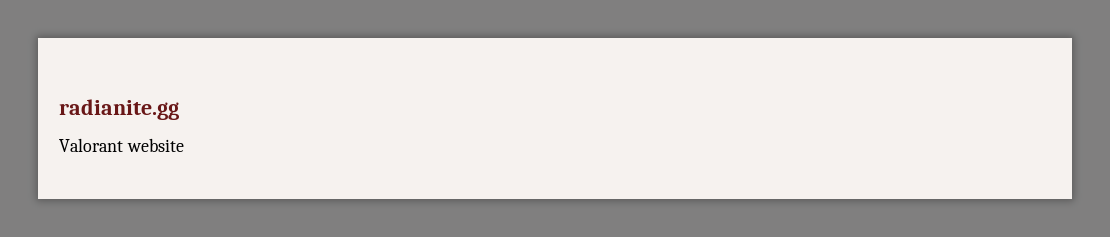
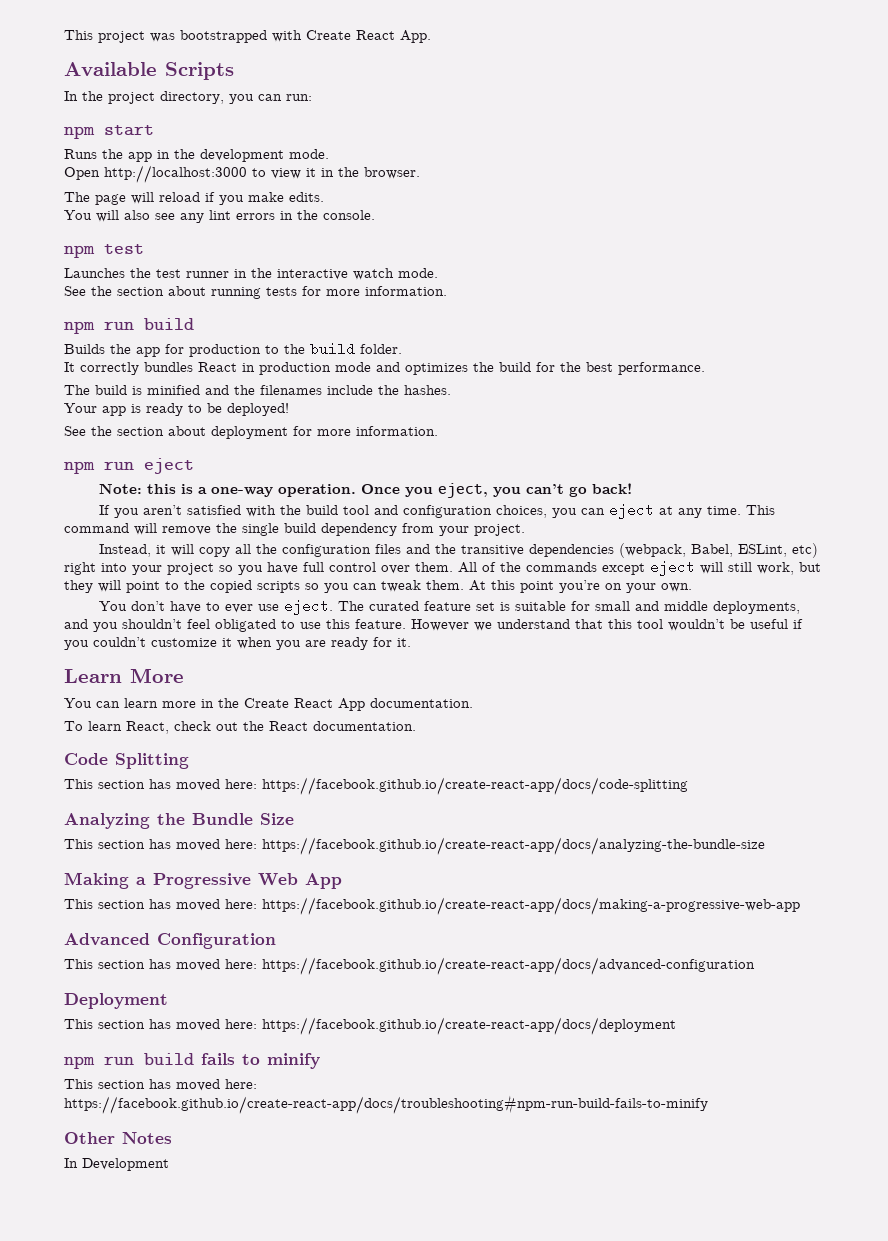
[59,99,179,120] [59,138,184,152] radianite.gg // Valorant website -> [64,30,431,43] [64,62,234,80] [64,91,312,104] [64,125,154,139] [64,149,329,162] [64,165,420,183] [64,192,324,205] [64,210,375,223] [64,244,144,258] [64,268,438,280] [64,286,447,299] [64,318,194,334] [64,342,402,357] [64,362,705,375] [64,385,451,395] [64,403,289,416] [64,426,438,439] [64,458,194,474] [98,483,632,498] [98,503,775,519] [64,523,525,536] [98,543,818,558] [64,560,821,576] [64,580,692,593] [98,599,800,615] [64,619,803,632] [64,637,411,650] [64,668,184,683] [64,698,473,711] [64,721,416,734] [64,753,189,769] [64,777,688,795] [64,813,294,829] [64,837,765,855] [64,872,342,889] [64,897,800,915] [64,933,276,949] [64,957,755,975] [64,993,168,1009] [64,1017,676,1035] [64,1053,320,1069] [64,1079,257,1091] [64,1095,708,1114] [64,1132,172,1144] [64,1158,169,1171] This project was bootstrapped with Create React App. // Available Scripts // In the project directory, you can run: // npm start // Runs the app in the development mode. // Open http://localhost:3000 to view it in the browser. // The page will reload if you make edits. // You will also see any lint errors in the console. // npm test // Launches the test runner in the interactive watch mode. // See the section about running tests for more information. // npm run build // Builds the app for production to the build folder. // It correctly bundles React in production mode and optimizes the build for the best performance. // The build is minified and the filenames include the hashes. // Your app is ready to be deployed! // See the section about deployment for more information. // npm run eject // Note: this is a one-way operation. Once you eject, you can’t go back! // If you aren’t satisfied with the build tool and configuration choices, you can eject at any time. This command will remove the single build dependency from your project. // Instead, it will copy all the configuration files and the transitive dependencies (webpack, Babel, ESLint, etc) right into your project so you have full control over them. All of the commands except eject will still work, but they will point to the copied scripts so you can tweak them. At this point you’re on your own. // You don’t have to ever use eject. The curated feature set is suitable for small and middle deployments, and you shouldn’t feel obligated to use this feature. However we understand that this tool wouldn’t be useful if you couldn’t customize it when you are ready for it. // Learn More // You can learn more in the Create React App documentation. // To learn React, check out the React documentation. // Code Splitting // This section has moved here: https://facebook.github.io/create-react-app/docs/code-splitting // Analyzing the Bundle Size // This section has moved here: https://facebook.github.io/create-react-app/docs/analyzing-the-bundle-size // Making a Progressive Web App // This section has moved here: https://facebook.github.io/create-react-app/docs/making-a-progressive-web-app // Advanced Configuration // This section has moved here: https://facebook.github.io/create-react-app/docs/advanced-configuration // Deployment // This section has moved here: https://facebook.github.io/create-react-app/docs/deployment // npm run build fails to minify // This section has moved here: https://facebook.github.io/create-react-app/docs/troubleshooting#npm-run-build-fails-to-minify // Other Notes // In Development

